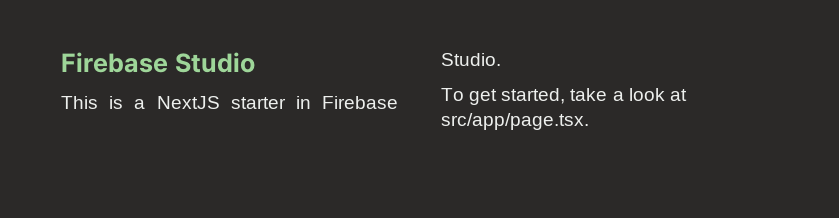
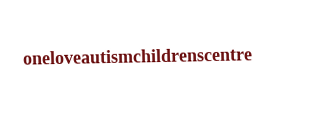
[61,52,256,73] [61,96,399,109] [441,53,501,66] [441,88,687,105] [441,113,589,130] Firebase Studio // This is a NextJS starter in Firebase Studio. // To get started, take a look at src/app/page.tsx. -> [22,47,253,65] oneloveautismchildrenscentre

